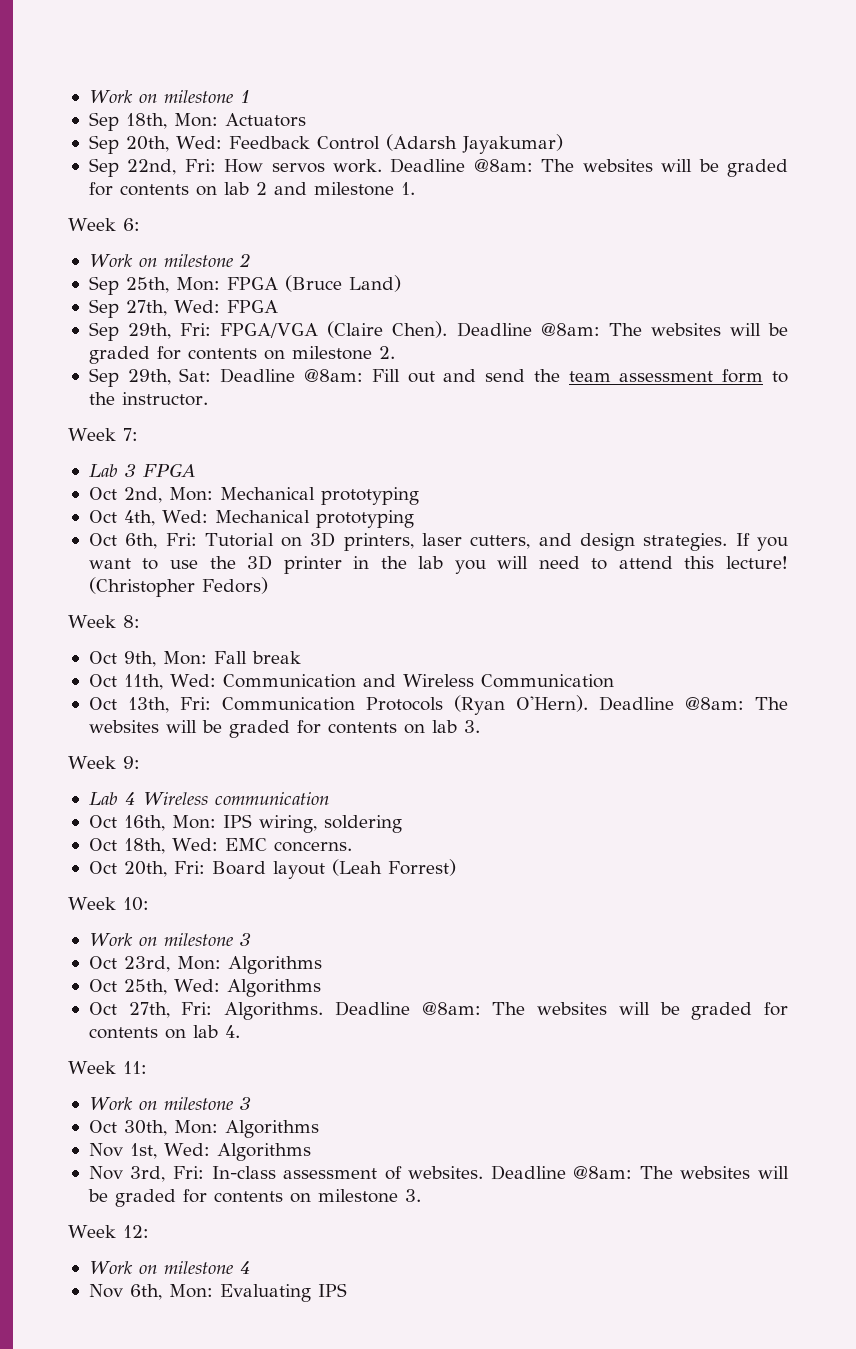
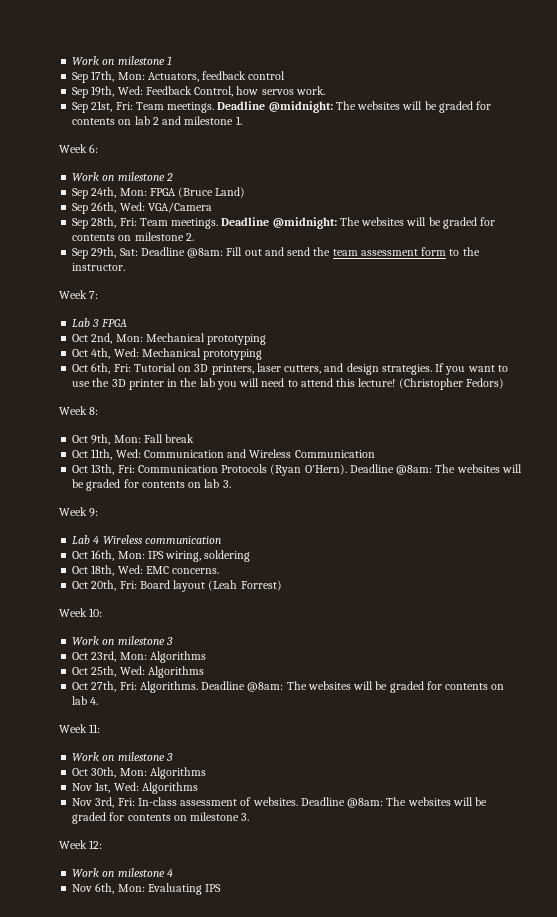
[125,113,306,129] [88,135,169,154] 18th, Mon: Actuators // Sep 20th, -> [91,71,286,82] [72,86,115,98] 17th, Mon: Actuators, feedback control // Sep 19th,
[316,134,563,154] [88,158,533,177] Control (Adarsh Jayakumar) // Sep 22nd, Fri: How servos work. Deadline @8am: -> [194,86,325,97] [72,101,333,113] Control, how servos work. // Sep 21st, Fri: Team meetings. Deadline @midnight:
[125,277,169,293] 25th, -> [91,187,117,198] 24th,
[125,300,278,316] [88,321,600,341] 27th, Wed: FPGA // Sep 29th, Fri: FPGA/VGA (Claire Chen). Deadline @8am: -> [91,202,212,213] [72,217,337,229] 26th, Wed: VGA/Camera // Sep 28th, Fri: Team meetings. Deadline @midnight:

